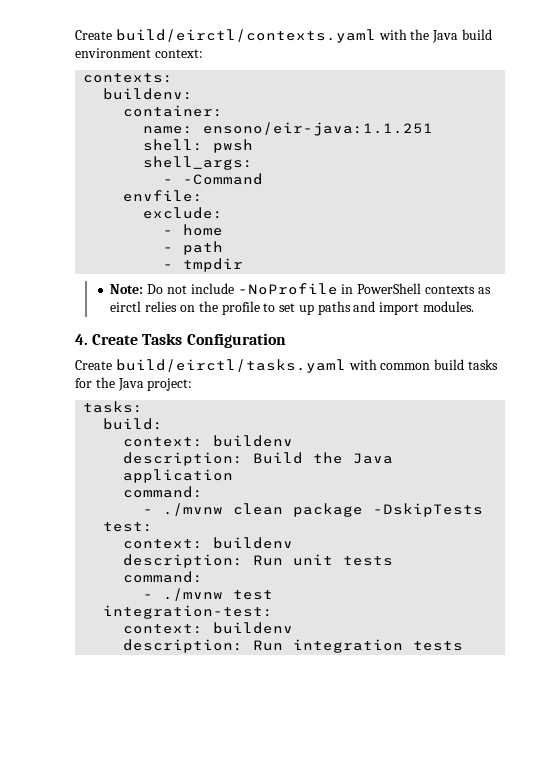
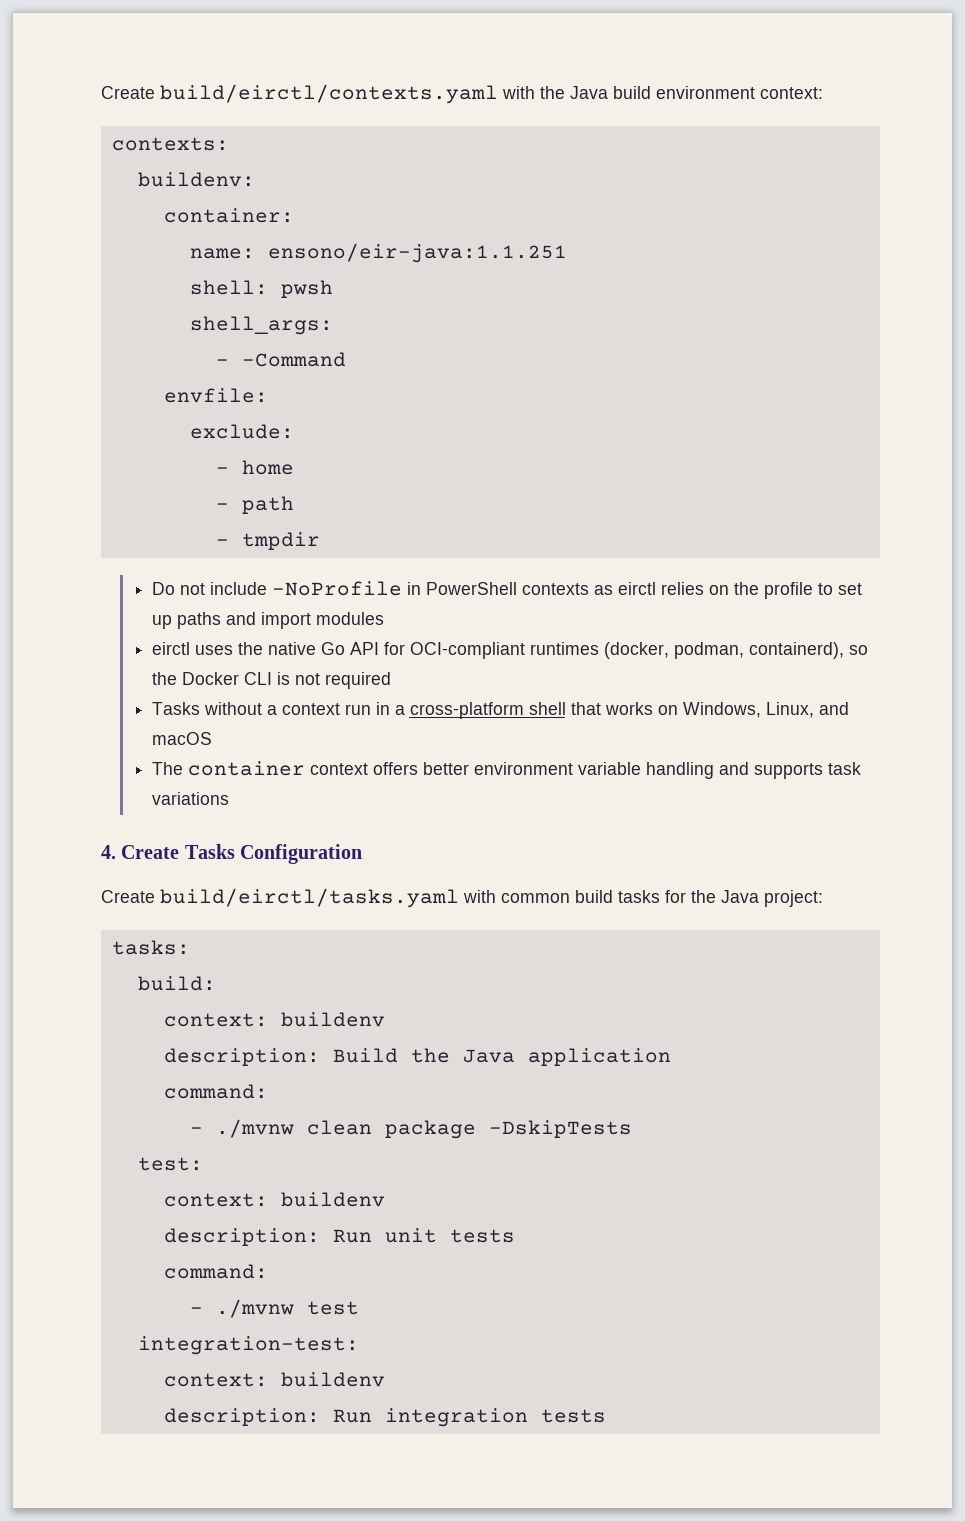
[110,284,144,294] Note: -> (320, 541) none
[423,301,475,312] modules. -> [315,612,384,625] [151,642,868,659] [151,672,391,689] [151,702,849,719] [151,732,212,745] [151,761,861,779] [151,792,229,805] modules // eirctl uses the native Go API for OCI-compliant runtimes (docker, podman, containerd), so the Docker CLI is not required // Tasks without a context run in a cross-platform shell that works on Windows, Linux, and macOS // The container context offers better environment variable handling and supports task variations

